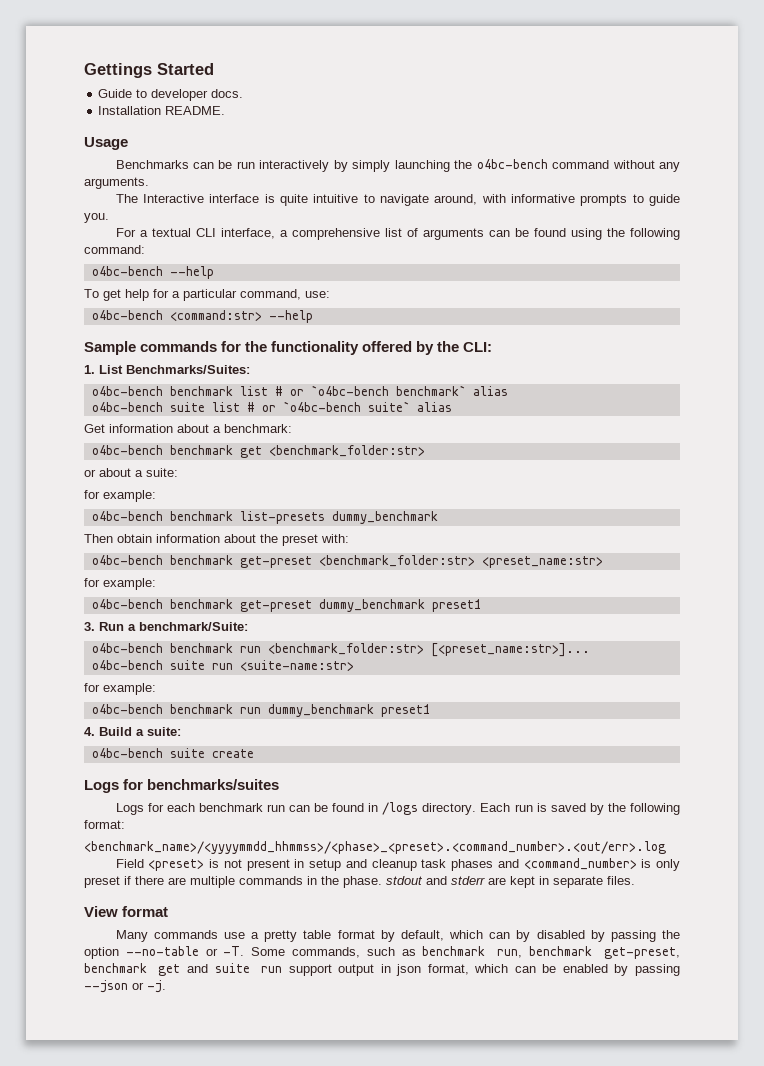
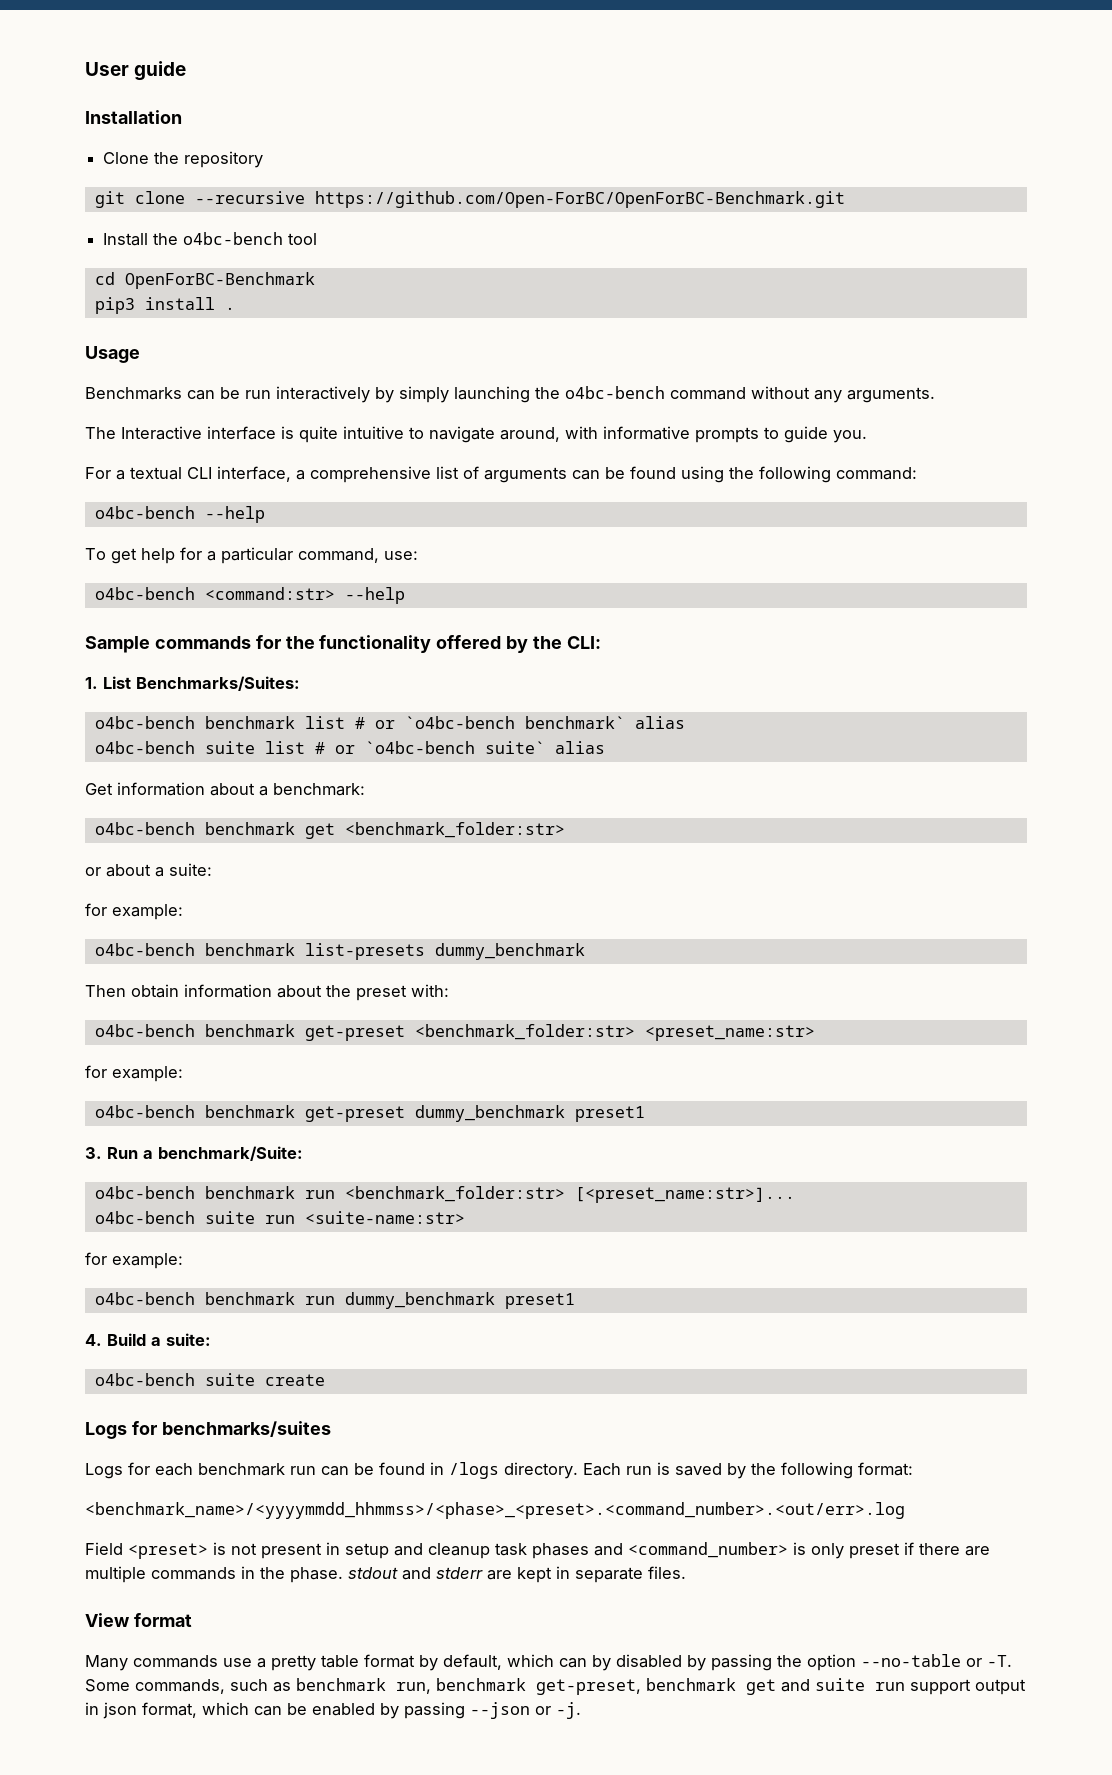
[84,63,214,78] [98,89,244,101] [98,106,226,115] Gettings Started // Guide to developer docs. // Installation README. -> [85,61,187,81] [85,110,182,124] [103,151,264,168] [94,191,845,208] [103,232,318,246] [94,272,315,289] [94,297,235,314] User guide // Installation // Clone the repository // git clone --recursive https://github.com/Open-ForBC/OpenForBC-Benchmark.git // Install the o4bc-bench tool // cd OpenForBC-Benchmark // pip3 install .

